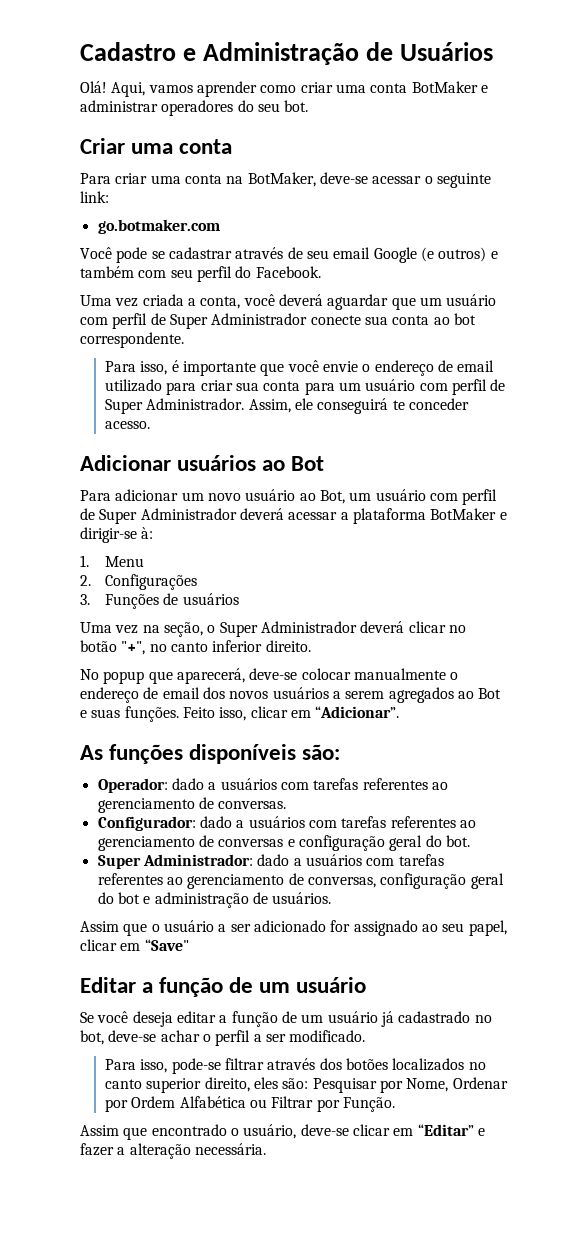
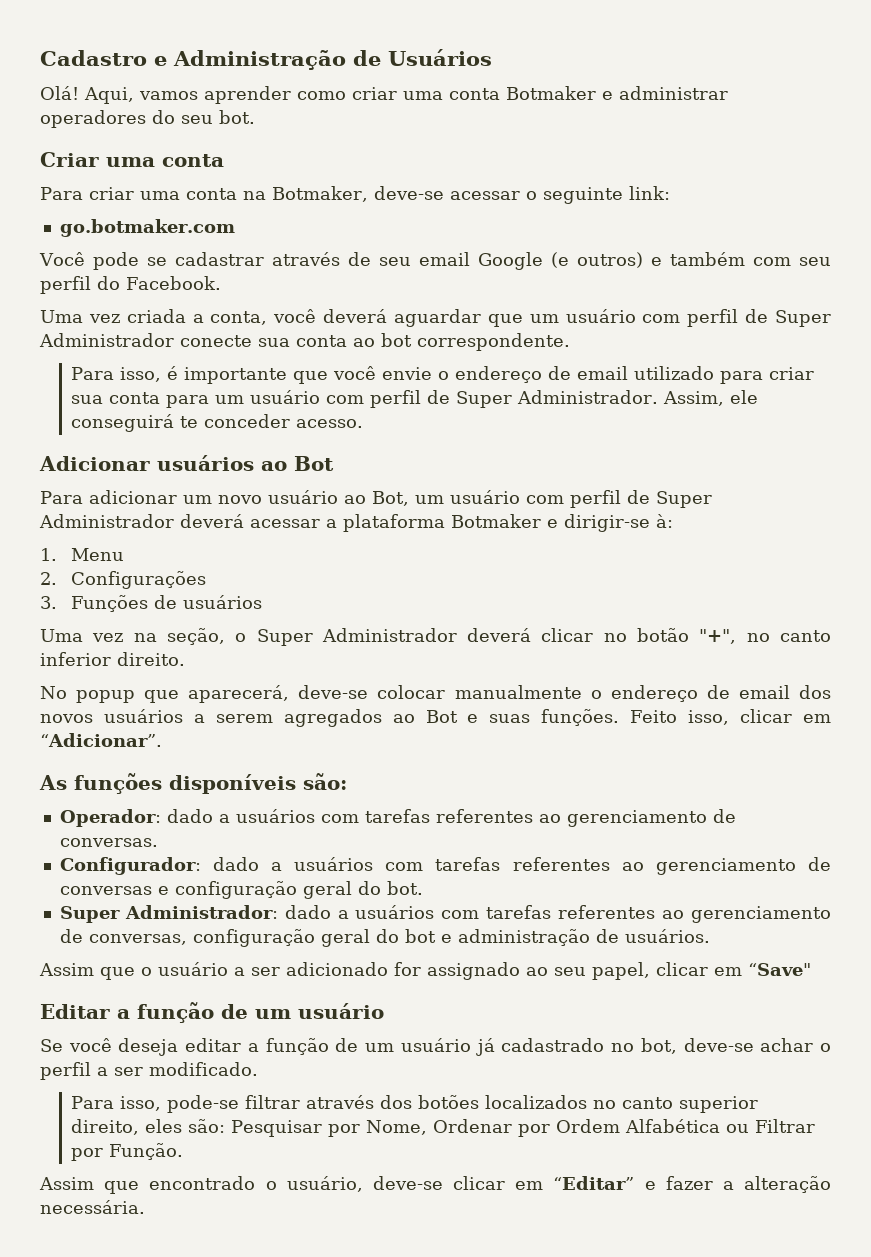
[411,81,478,93] BotMaker -> [506,86,596,100] Botmaker
[247,172,316,187] BotMaker, -> [271,186,368,202] Botmaker,
[430,508,497,520] BotMaker -> [451,514,541,528] Botmaker

